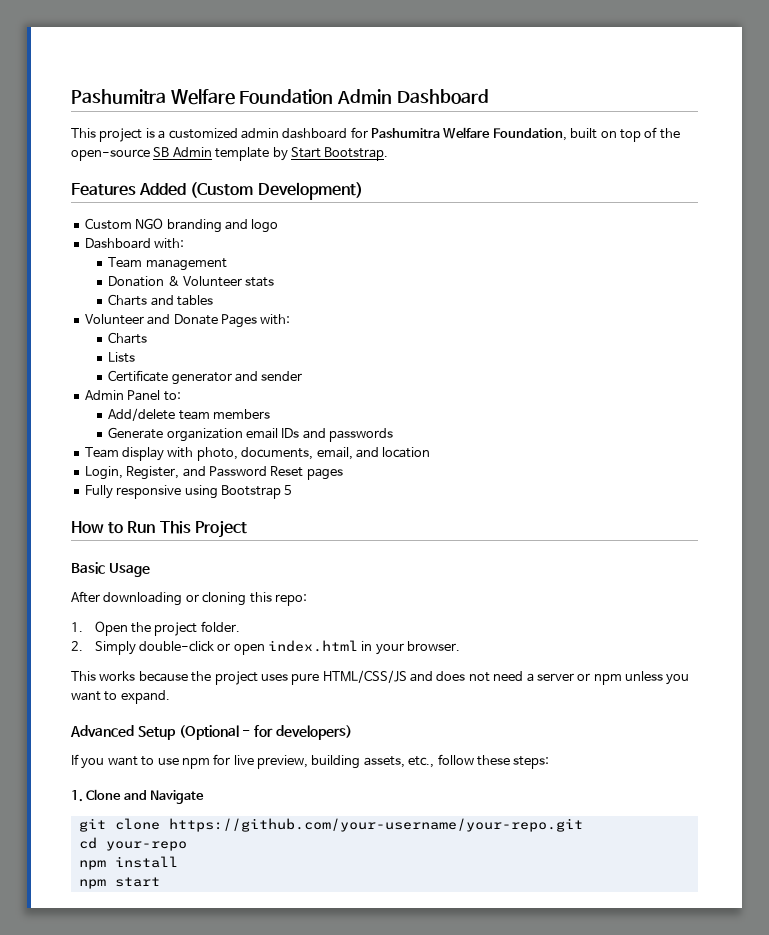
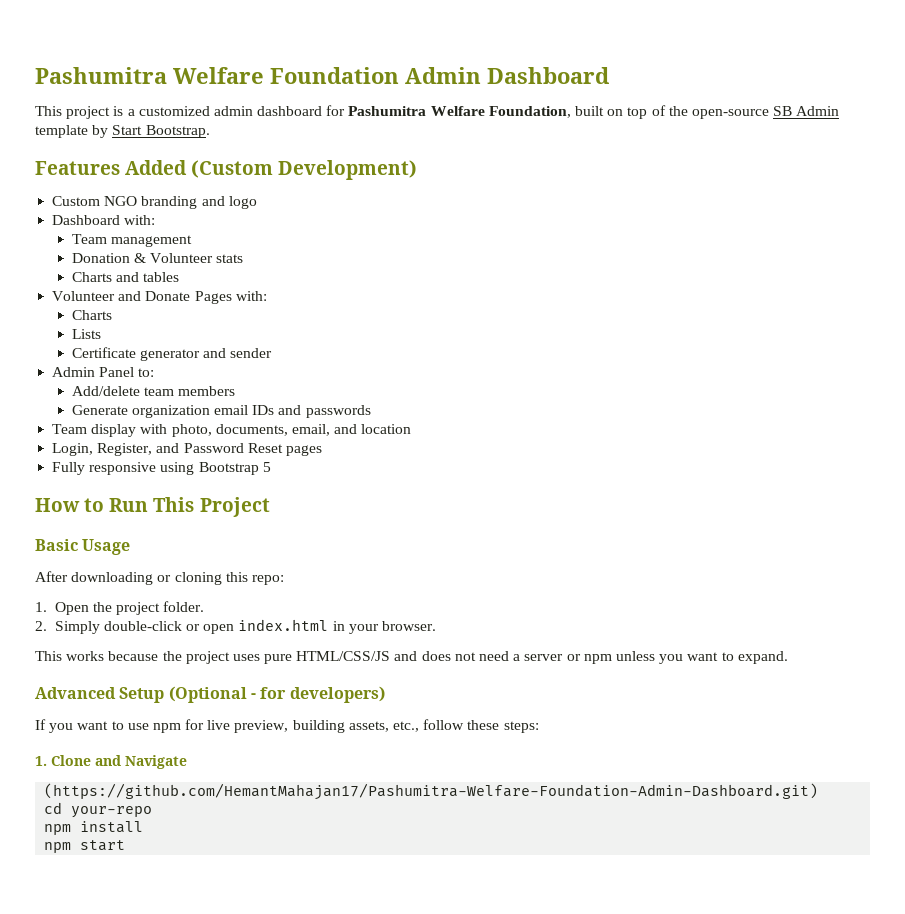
[78,818,583,832] git clone https://github.com/your-username/your-repo.git -> [44,783,819,800] (https://github.com/HemantMahajan17/Pashumitra-Welfare-Foundation-Admin-Dashboard.git)

